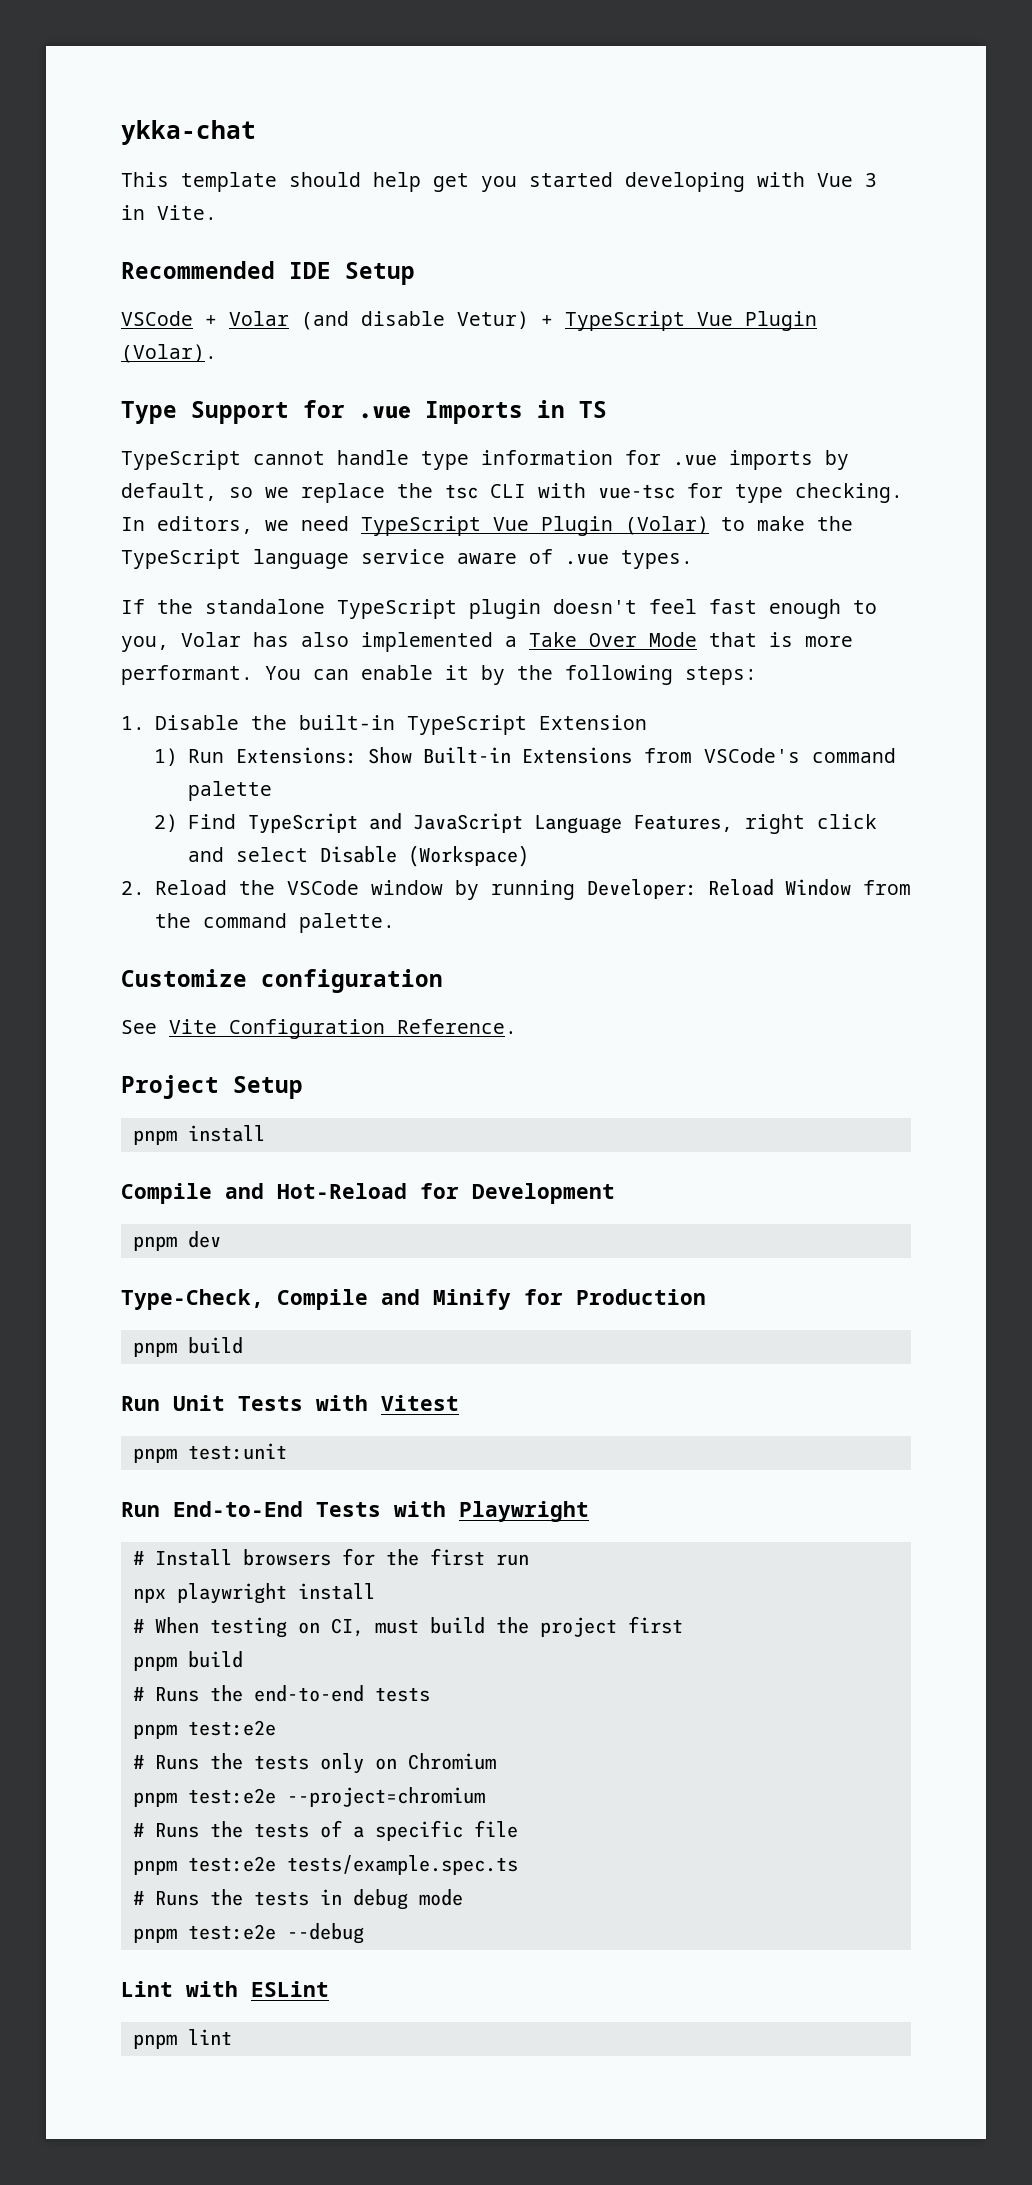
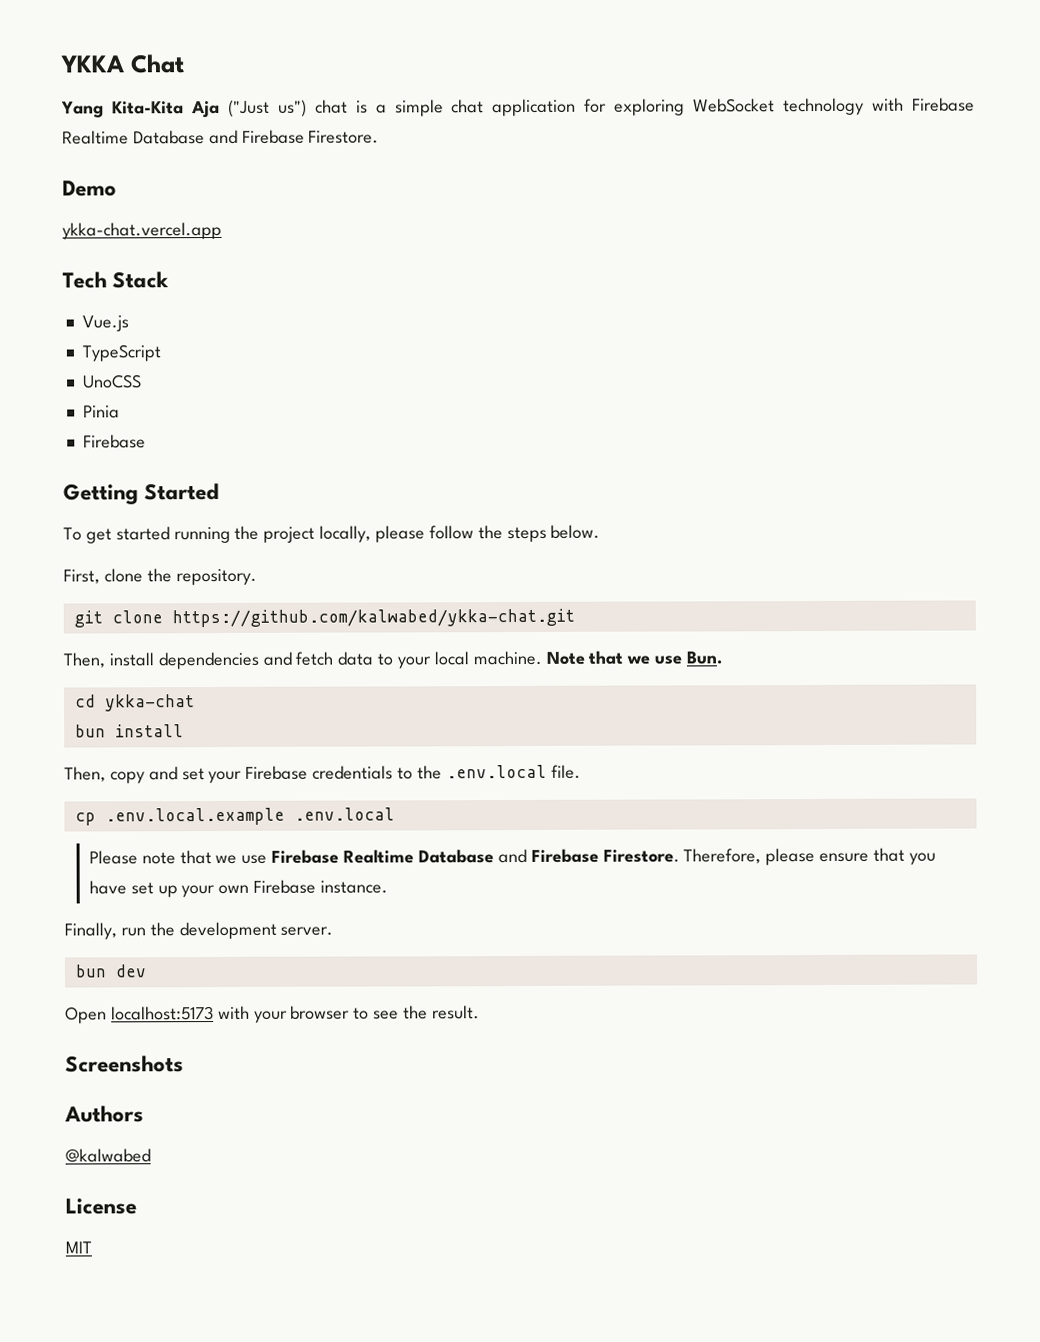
[121,120,256,145] [121,172,877,192] [121,205,217,220] [121,261,415,285] [121,311,817,331] [121,344,217,363] [121,400,607,424] [121,450,849,470] [121,483,903,503] [121,516,853,536] [121,549,693,569] [121,599,877,619] [121,632,853,652] [121,665,757,685] [121,715,647,735] [154,747,897,766] [188,781,273,801] [154,813,878,834] [188,845,530,867] [121,879,911,900] [154,913,395,933] [121,969,443,993] [121,1019,517,1039] [121,1075,303,1099] [132,1125,265,1145] [121,1183,615,1204] [132,1231,221,1251] [121,1289,706,1310] [132,1337,243,1357] [121,1395,459,1411] [132,1443,287,1463] [121,1501,589,1522] [132,1548,529,1566] [132,1583,375,1604] [132,1616,683,1638] [132,1651,243,1671] [132,1685,430,1702] [132,1720,276,1739] [132,1753,496,1774] [132,1787,485,1807] [132,1820,518,1841] [132,1855,518,1875] [132,1889,463,1910] [132,1923,364,1944] [121,1981,329,1997] [132,2029,232,2049] ykka-chat // This template should help get you started developing with Vue 3 in Vite. // Recommended IDE Setup // VSCode + Volar (and disable Vetur) + TypeScript Vue Plugin (Volar). // Type Support for .vue Imports in TS // TypeScript cannot handle type information for .vue imports by default, so we replace the tsc CLI with vue-tsc for type checking. In editors, we need TypeScript Vue Plugin (Volar) to make the TypeScript language service aware of .vue types. // If the standalone TypeScript plugin doesn't feel fast enough to you, Volar has also implemented a Take Over Mode that is more performant. You can enable it by the following steps: // 1. Disable the built-in TypeScript Extension // 1) Run Extensions: Show Built-in Extensions from VSCode's command palette // 2) Find TypeScript and JavaScript Language Features, right click and select Disable (Workspace) // 2. Reload the VSCode window by running Developer: Reload Window from the command palette. // Customize configuration // See Vite Configuration Reference. // Project Setup // pnpm install // Compile and Hot-Reload for Development // pnpm dev // Type-Check, Compile and Minify for Production // pnpm build // Run Unit Tests with Vitest // pnpm test:unit // Run End-to-End Tests with Playwright // # Install browsers for the first run // npx playwright install // # When testing on CI, must build the project first // pnpm build // # Runs the end-to-end tests // pnpm test:e2e // # Runs the tests only on Chromium // pnpm test:e2e --project=chromium // # Runs the tests of a specific file // pnpm test:e2e tests/example.spec.ts // # Runs the tests in debug mode // pnpm test:e2e --debug // Lint with ESLint // pnpm lint -> [60,54,185,74] [61,97,975,118] [62,129,380,145] [62,180,117,197] [62,221,222,240] [62,271,170,289] [81,315,129,332] [81,344,161,362] [82,374,142,389] [82,405,120,419] [82,434,146,449] [63,482,221,505] [63,524,601,544] [63,568,257,586] [73,608,575,628] [63,650,723,670] [74,694,195,712] [74,724,184,738] [64,764,581,784] [74,807,395,826] [88,847,936,866] [88,879,389,898] [64,921,334,940] [74,964,147,978] [65,1005,480,1024] [65,1055,184,1073] [64,1105,144,1123] [65,1148,151,1163] [65,1198,137,1215] [65,1241,92,1254] YKKA Chat // Yang Kita-Kita Aja ("Just us") chat is a simple chat application for exploring WebSocket technology with Firebase Realtime Database and Firebase Firestore. // Demo // ykka-chat.vercel.app // Tech Stack // Vue.js // TypeScript // UnoCSS // Pinia // Firebase // Getting Started // To get started running the project locally, please follow the steps below. // First, clone the repository. // git clone https://github.com/kalwabed/ykka-chat.git // Then, install dependencies and fetch data to your local machine. Note that we use Bun. // cd ykka-chat // bun install // Then, copy and set your Firebase credentials to the .env.local file. // cp .env.local.example .env.local // Please note that we use Firebase Realtime Database and Firebase Firestore. Therefore, please ensure that you have set up your own Firebase instance. // Finally, run the development server. // bun dev // Open localhost:5173 with your browser to see the result. // Screenshots // Authors // @kalwabed // License // MIT

